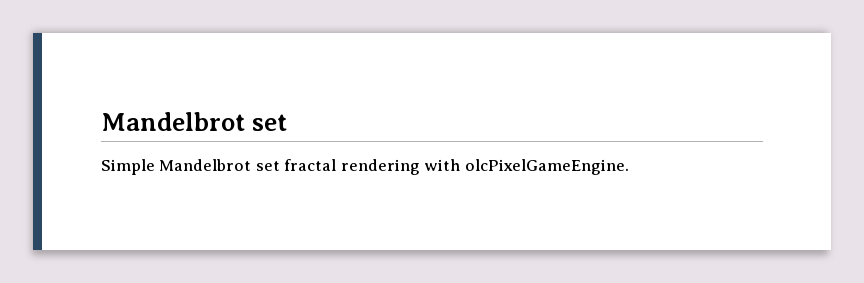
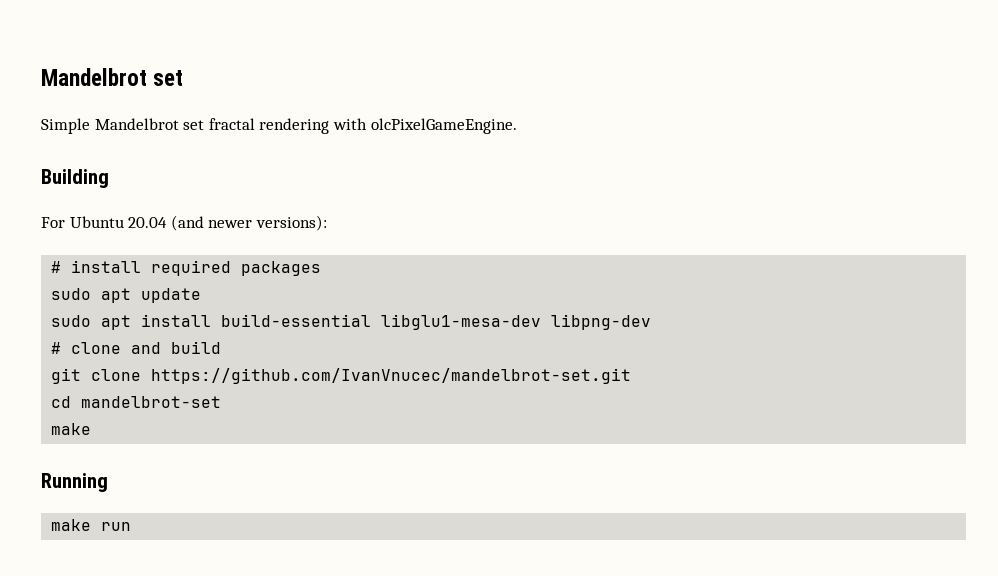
(629, 167) none -> [41,169,109,188] [41,215,327,231] [51,260,322,276] [51,288,202,303] [51,314,652,330] [51,341,222,354] [51,368,632,384] [51,396,222,408] [51,423,92,435] [41,473,108,492] [51,519,132,531] // Building // For Ubuntu 20.04 (and newer versions): // # install required packages // sudo apt update // sudo apt install build-essential libglu1-mesa-dev libpng-dev // # clone and build // git clone https://github.com/IvanVnucec/mandelbrot-set.git // cd mandelbrot-set // make // Running // make run

